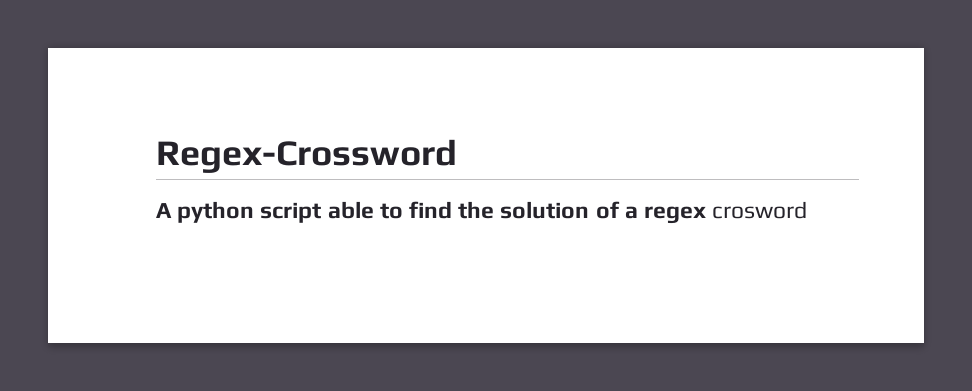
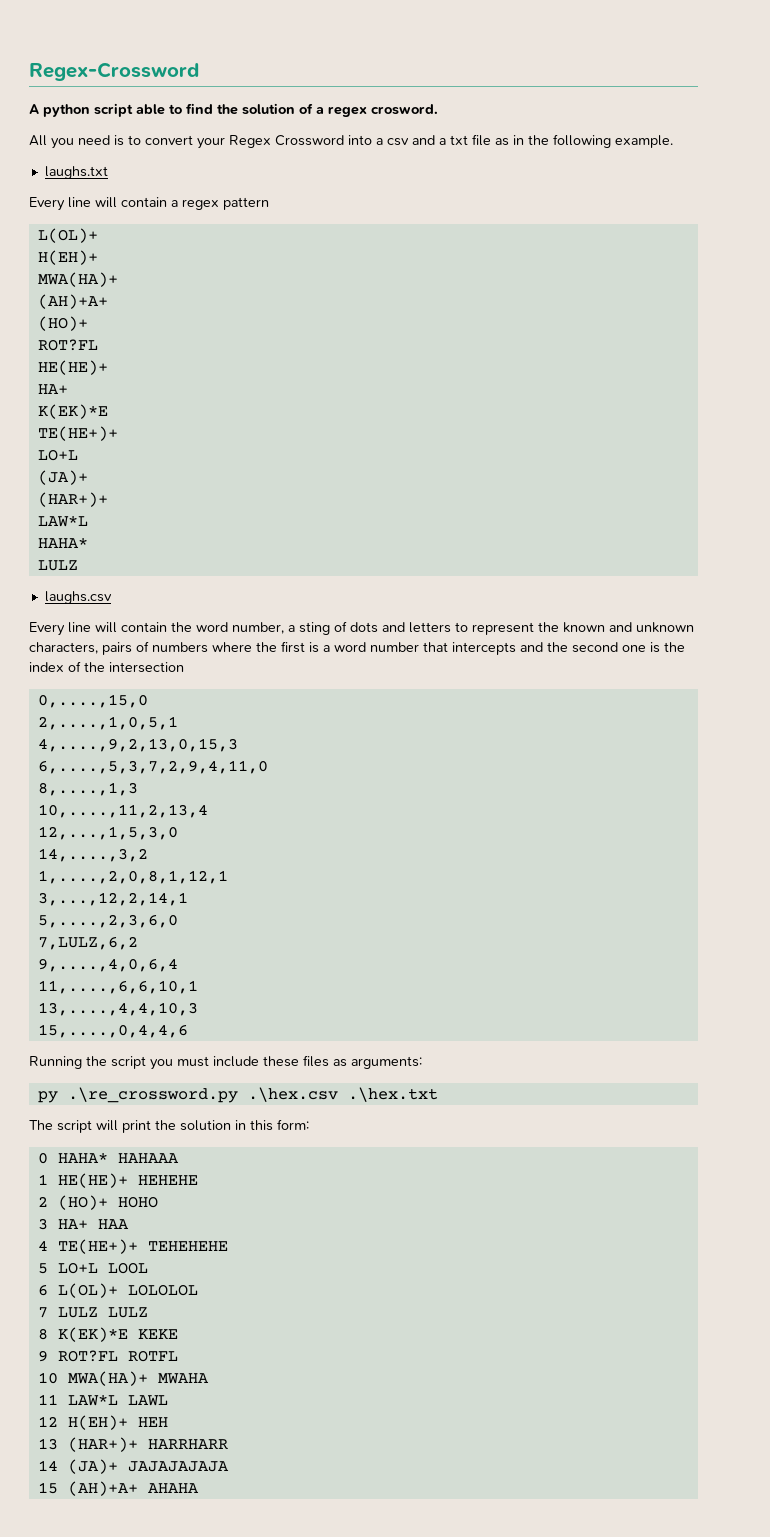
[712,201,808,219] crosword -> [371,104,438,115] [29,134,673,149] [44,166,108,179] [29,197,269,211] [37,228,98,243] [37,250,98,265] [37,272,118,287] [37,294,108,309] [37,316,88,331] [37,339,98,351] [37,360,108,375] [37,384,68,394] [37,404,108,419] [37,426,118,441] [37,449,78,461] [37,470,88,485] [37,492,108,507] [37,515,88,527] [37,537,88,548] [37,560,78,571] [44,591,112,604] [29,621,694,636] [29,641,685,655] [29,661,184,673] [37,694,148,708] [37,716,178,730] [37,738,238,752] [37,760,268,774] [37,782,138,796] [37,804,208,818] [37,826,178,840] [37,848,148,862] [37,870,228,884] [37,892,188,906] [37,914,178,928] [37,936,138,950] [37,958,178,972] [37,980,198,994] [37,1002,198,1016] [37,1024,188,1038] [29,1055,422,1070] [37,1087,438,1103] [29,1119,309,1133] [37,1152,179,1164] [37,1173,198,1188] [37,1195,158,1210] [37,1218,129,1230] [37,1239,228,1254] [37,1262,148,1274] [37,1283,198,1298] [37,1307,148,1318] [37,1327,178,1342] [37,1350,178,1362] [37,1371,209,1386] [37,1394,168,1406] [37,1415,168,1430] [37,1437,228,1452] [37,1459,229,1474] [37,1481,199,1496] crosword. // All you need is to convert your Regex Crossword into a csv and a txt file as in the following example. // laughs.txt // Every line will contain a regex pattern // L(OL)+ // H(EH)+ // MWA(HA)+ // (AH)+A+ // (HO)+ // ROT?FL // HE(HE)+ // HA+ // K(EK)*E // TE(HE+)+ // LO+L // (JA)+ // (HAR+)+ // LAW*L // HAHA* // LULZ // laughs.csv // Every line will contain the word number, a sting of dots and letters to represent the known and unknown characters, pairs of numbers where the first is a word number that intercepts and the second one is the index of the intersection // 0,....,15,0 // 2,....,1,0,5,1 // 4,....,9,2,13,0,15,3 // 6,....,5,3,7,2,9,4,11,0 // 8,....,1,3 // 10,....,11,2,13,4 // 12,...,1,5,3,0 // 14,....,3,2 // 1,....,2,0,8,1,12,1 // 3,...,12,2,14,1 // 5,....,2,3,6,0 // 7,LULZ,6,2 // 9,....,4,0,6,4 // 11,....,6,6,10,1 // 13,....,4,4,10,3 // 15,....,0,4,4,6 // Running the script you must include these files as arguments: // py .\re_crossword.py .\hex.csv .\hex.txt // The script will print the solution in this form: // 0 HAHA* HAHAAA // 1 HE(HE)+ HEHEHE // 2 (HO)+ HOHO // 3 HA+ HAA // 4 TE(HE+)+ TEHEHEHE // 5 LO+L LOOL // 6 L(OL)+ LOLOLOL // 7 LULZ LULZ // 8 K(EK)*E KEKE // 9 ROT?FL ROTFL // 10 MWA(HA)+ MWAHA // 11 LAW*L LAWL // 12 H(EH)+ HEH // 13 (HAR+)+ HARRHARR // 14 (JA)+ JAJAJAJAJA // 15 (AH)+A+ AHAHA

